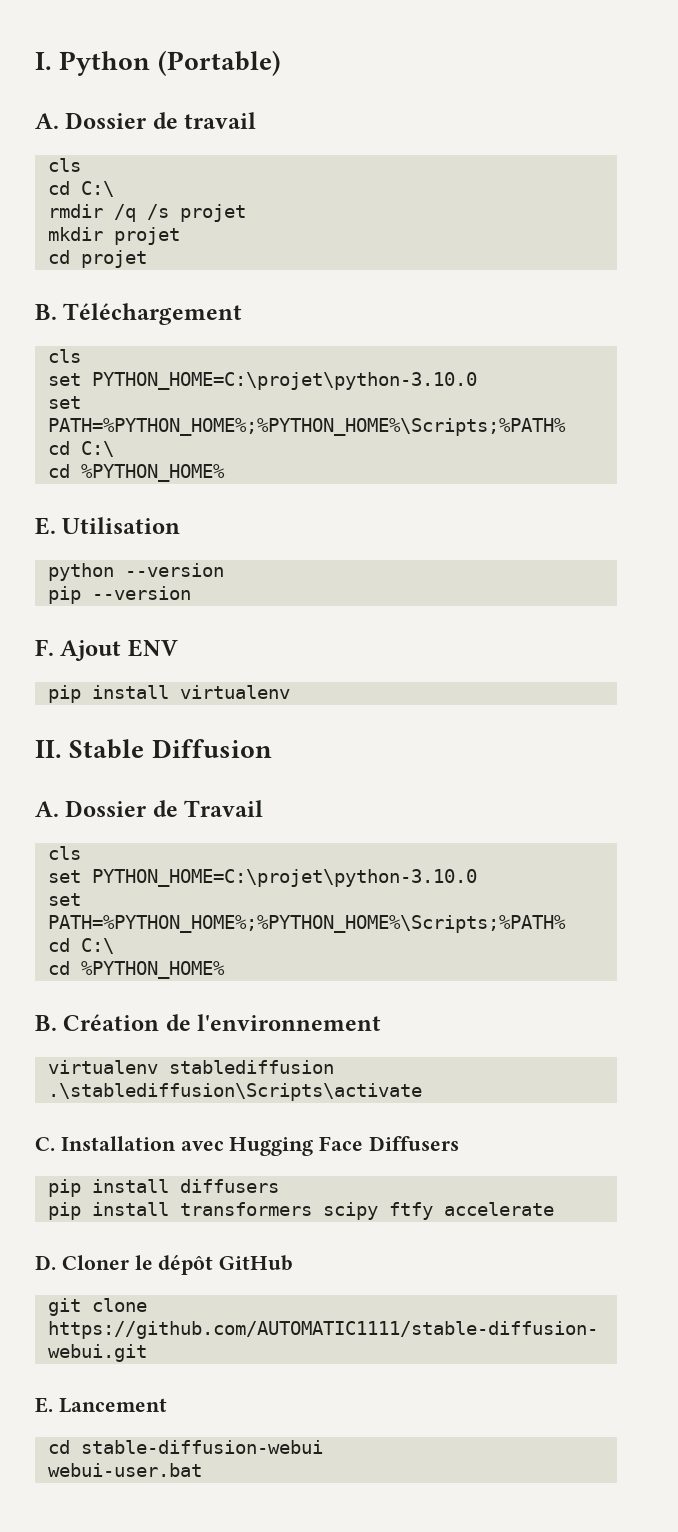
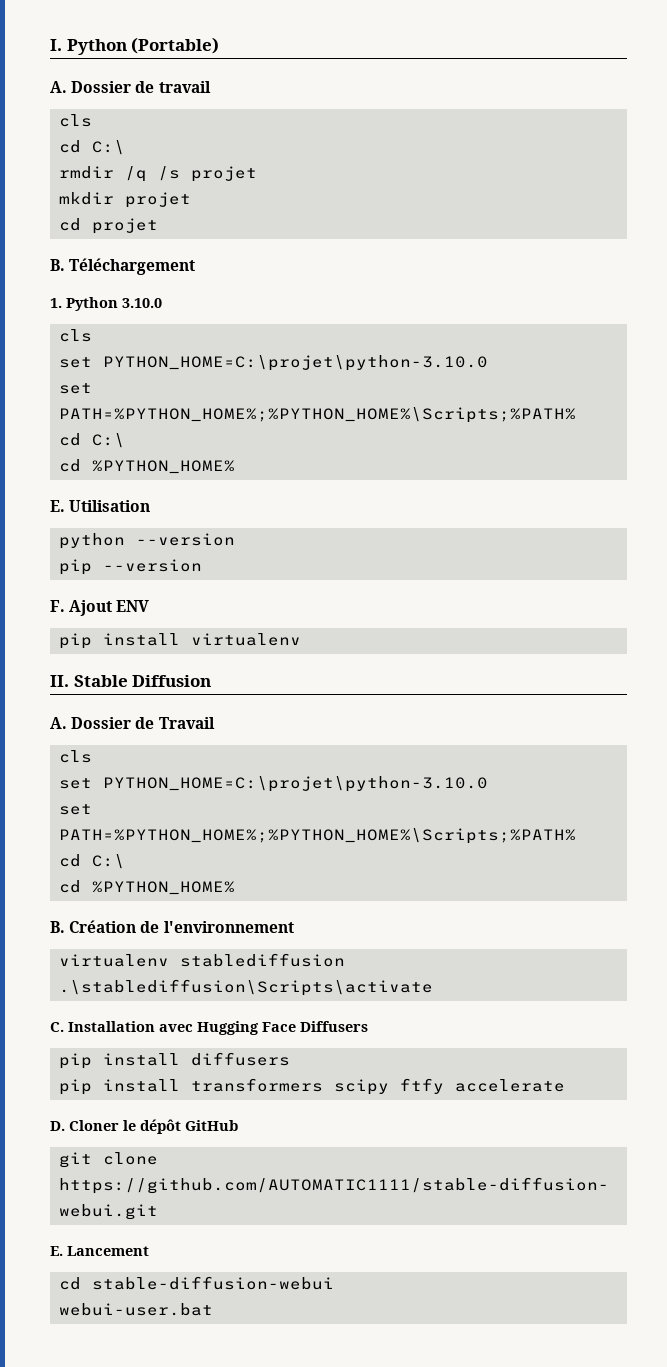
(243, 314) none -> [50,297,162,311] // 1. Python 3.10.0

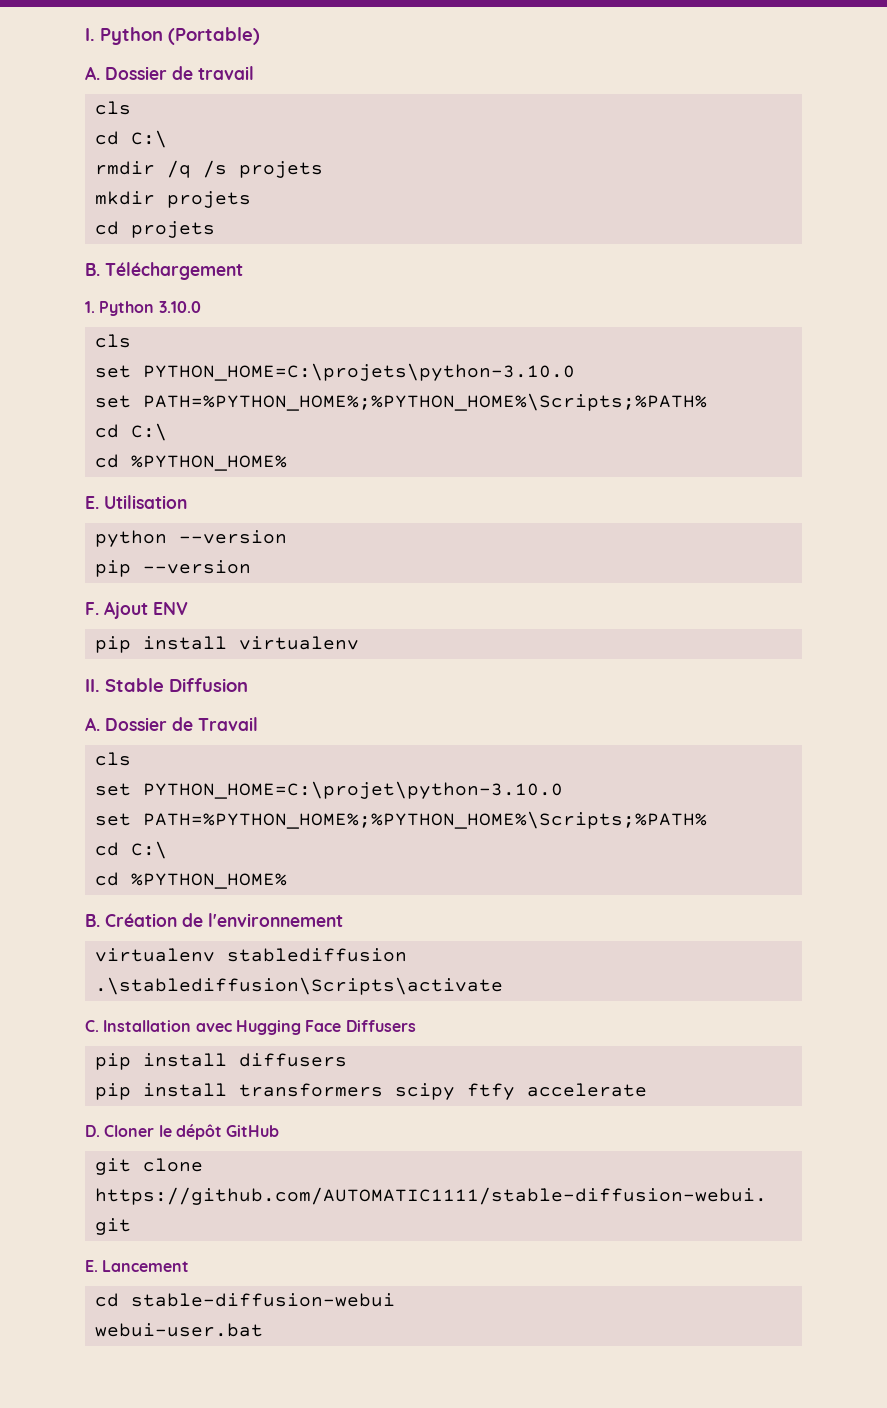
[190,166,257,182] projet -> [238,161,323,178] projets
[124,192,191,208] [58,218,158,234] projet // cd projet -> [166,191,251,208] [94,221,215,238] projets // cd projets
[102,355,488,371] PYTHON_HOME=C:\projet\python-3.10.0 -> [142,363,575,381] PYTHON_HOME=C:\projets\python-3.10.0

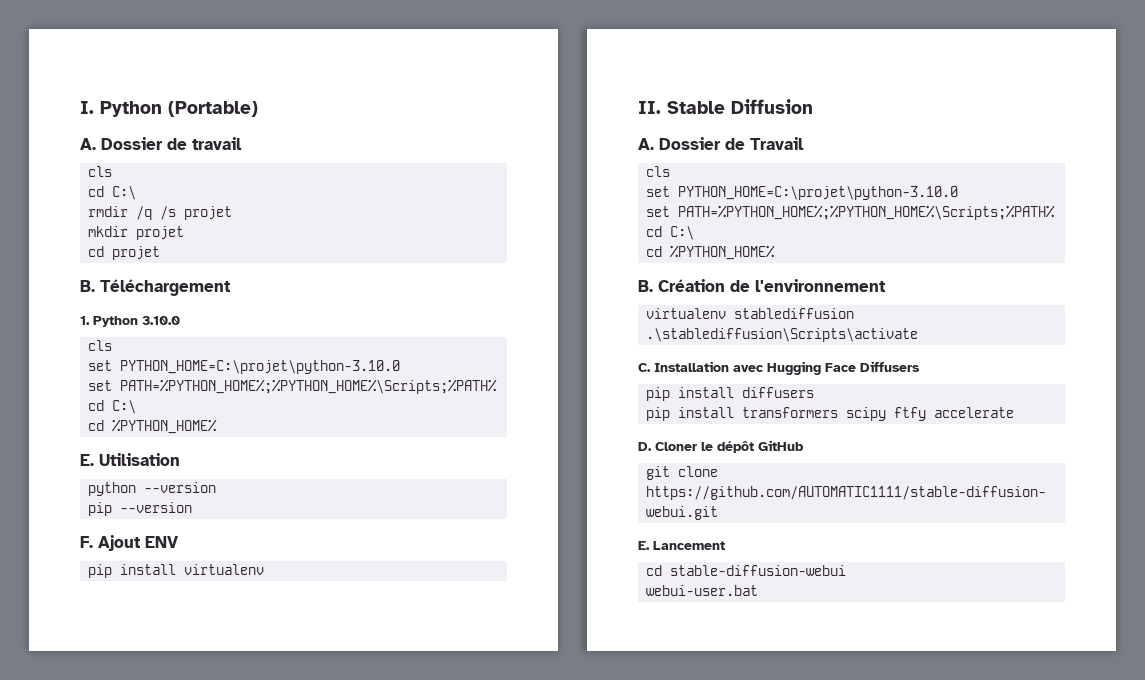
[238,161,323,178] projets -> [184,206,233,220] projet
[166,191,251,208] [94,221,215,238] projets // cd projets -> [136,226,185,240] [88,246,161,260] projet // cd projet
[142,363,575,381] PYTHON_HOME=C:\projets\python-3.10.0 -> [120,360,401,374] PYTHON_HOME=C:\projet\python-3.10.0

